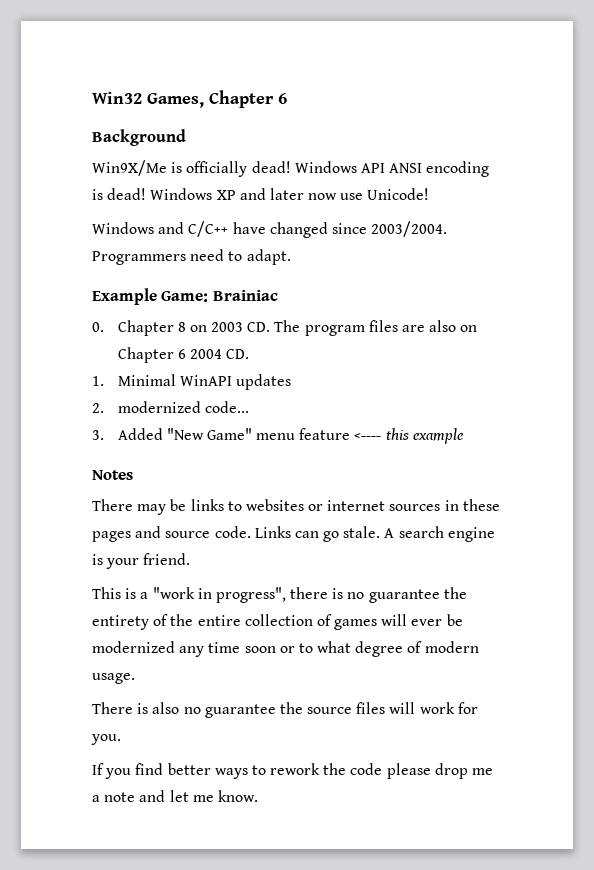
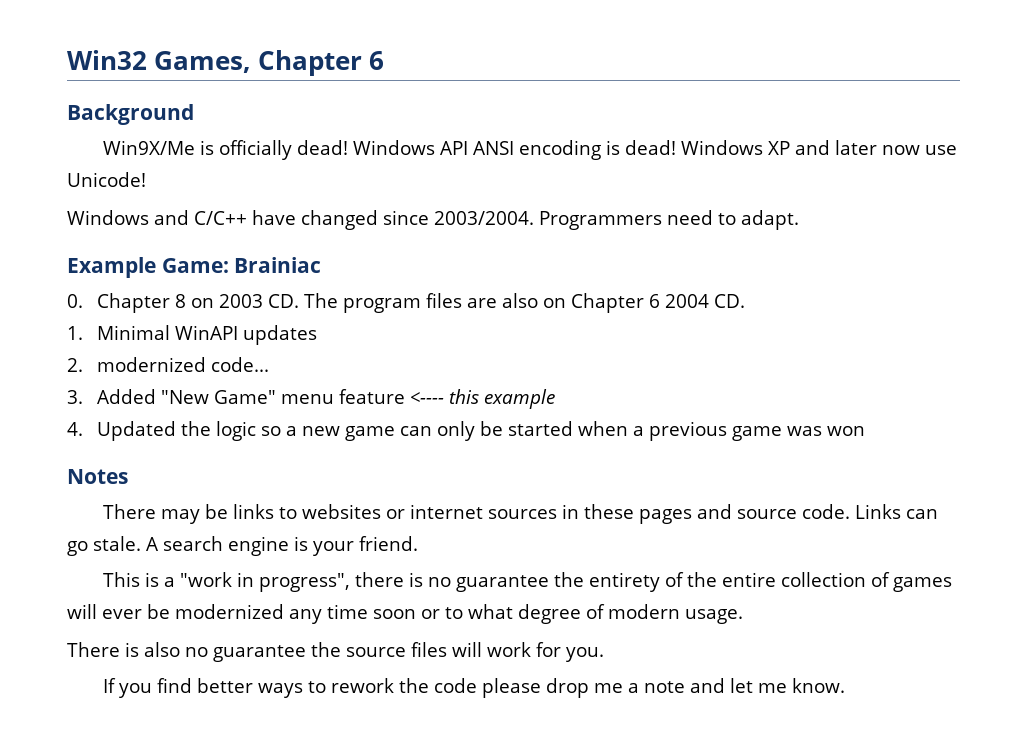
(464, 436) none -> [67,421,866,441] // 4. Updated the logic so a new game can only be started when a previous game was won

